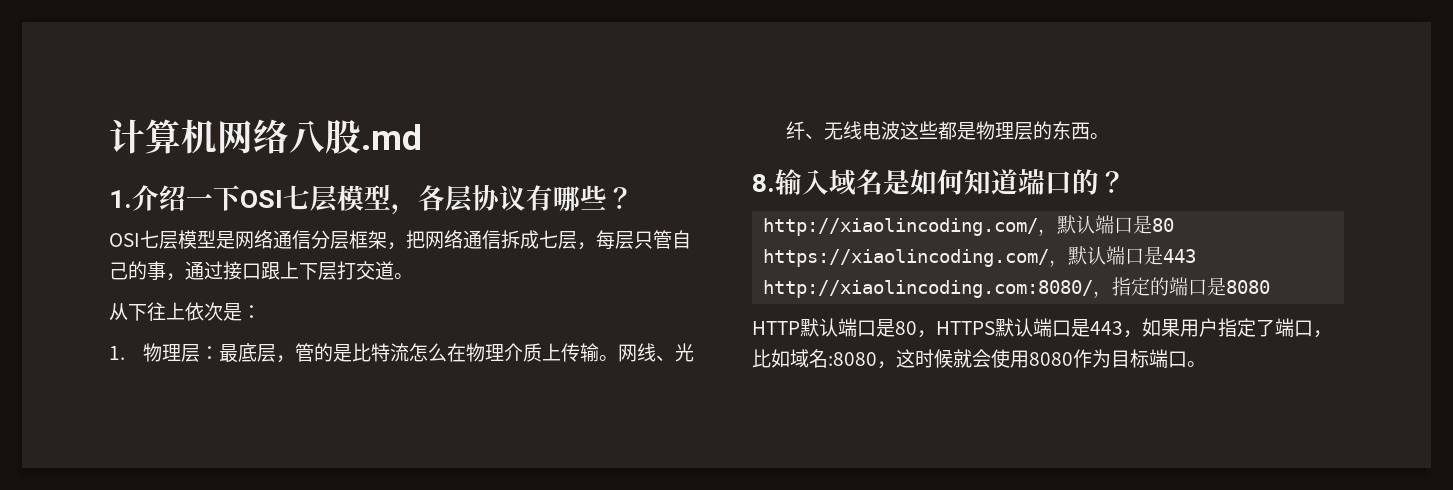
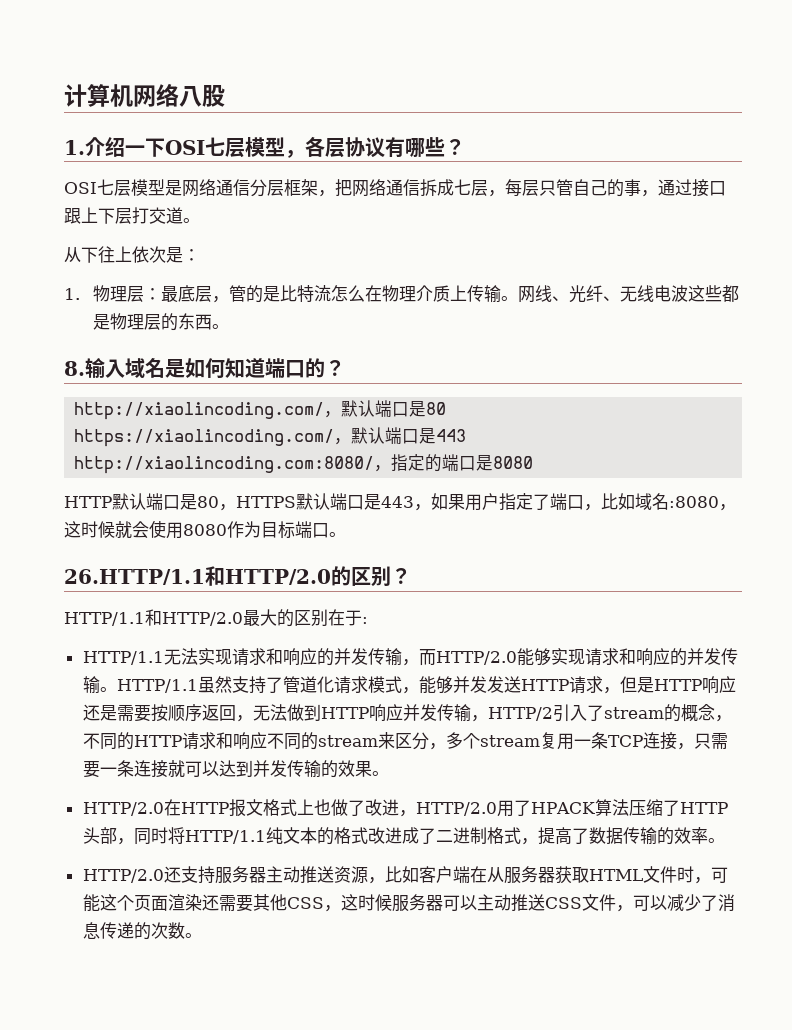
[361,124,422,150] .md -> (225, 96) none
(1206, 364) none -> [64,566,411,587] [64,609,368,627] [82,648,738,666] [82,676,736,694] [82,704,732,722] [82,732,728,750] [82,760,389,778] [82,799,728,817] [82,827,725,845] [82,866,728,884] [82,894,735,912] [82,922,202,940] // 26.HTTP/1.1和HTTP/2.0的区别？ // HTTP/1.1和HTTP/2.0最大的区别在于: // HTTP/1.1无法实现请求和响应的并发传输，而HTTP/2.0能够实现请求和响应的并发传输。HTTP/1.1虽然支持了管道化请求模式，能够并发发送HTTP请求，但是HTTP响应还是需要按顺序返回，无法做到HTTP响应并发传输，HTTP/2引入了stream的概念，不同的HTTP请求和响应不同的stream来区分，多个stream复用一条TCP连接，只需要一条连接就可以达到并发传输的效果。 // HTTP/2.0在HTTP报文格式上也做了改进，HTTP/2.0用了HPACK算法压缩了HTTP头部，同时将HTTP/1.1纯文本的格式改进成了二进制格式，提高了数据传输的效率。 // HTTP/2.0还支持服务器主动推送资源，比如客户端在从服务器获取HTML文件时，可能这个页面渲染还需要其他CSS，这时候服务器可以主动推送CSS文件，可以减少了消息传递的次数。

